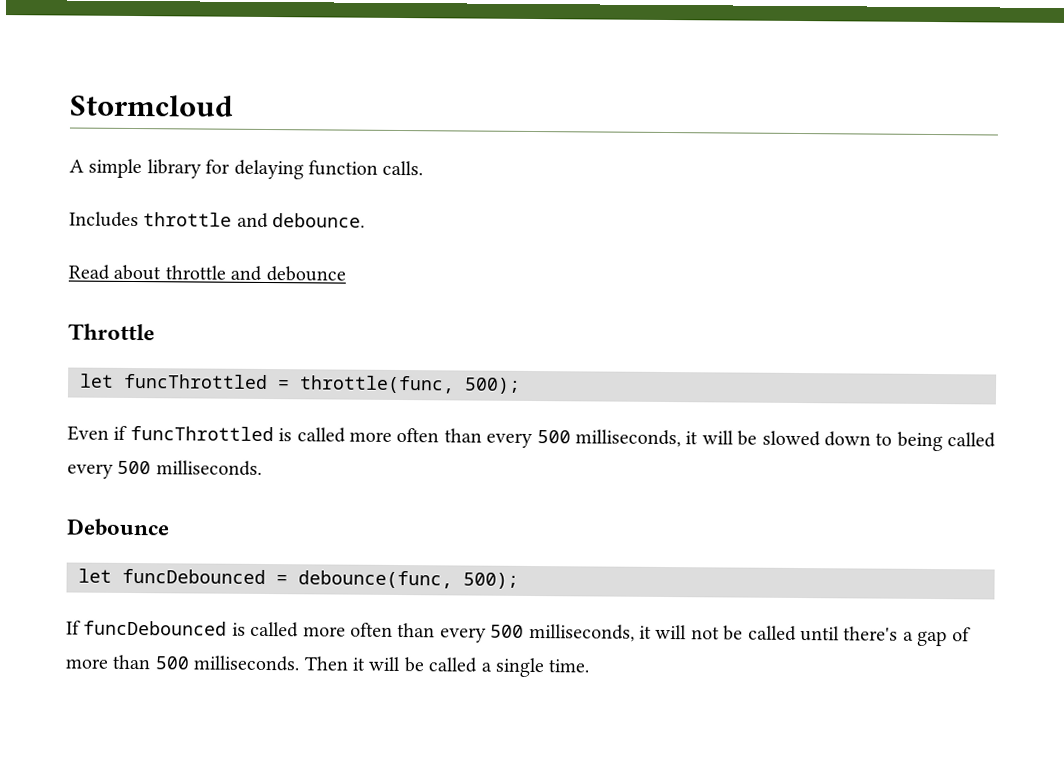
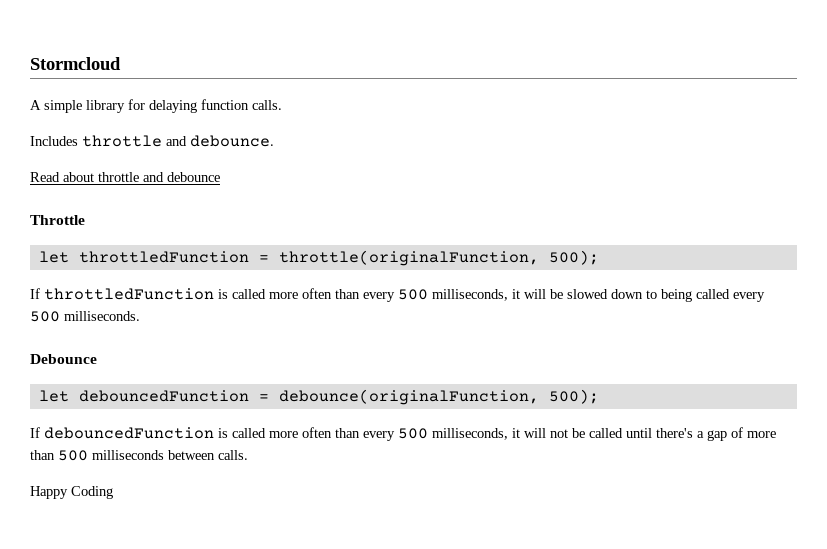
[124,373,521,394] [67,425,274,442] funcThrottled = throttle(func, 500); // Even if funcThrottled -> [78,250,599,266] [30,288,214,300] throttledFunction = throttle(originalFunction, 500); // If throttledFunction
[122,568,519,589] [66,620,228,636] funcDebounced = debounce(func, 500); // If funcDebounced -> [78,389,599,405] [30,427,214,439] debouncedFunction = debounce(originalFunction, 500); // If debouncedFunction
[193,655,590,678] milliseconds. Then it will be called a single time. -> [92,450,248,460] [30,486,113,499] milliseconds between calls. // Happy Coding

